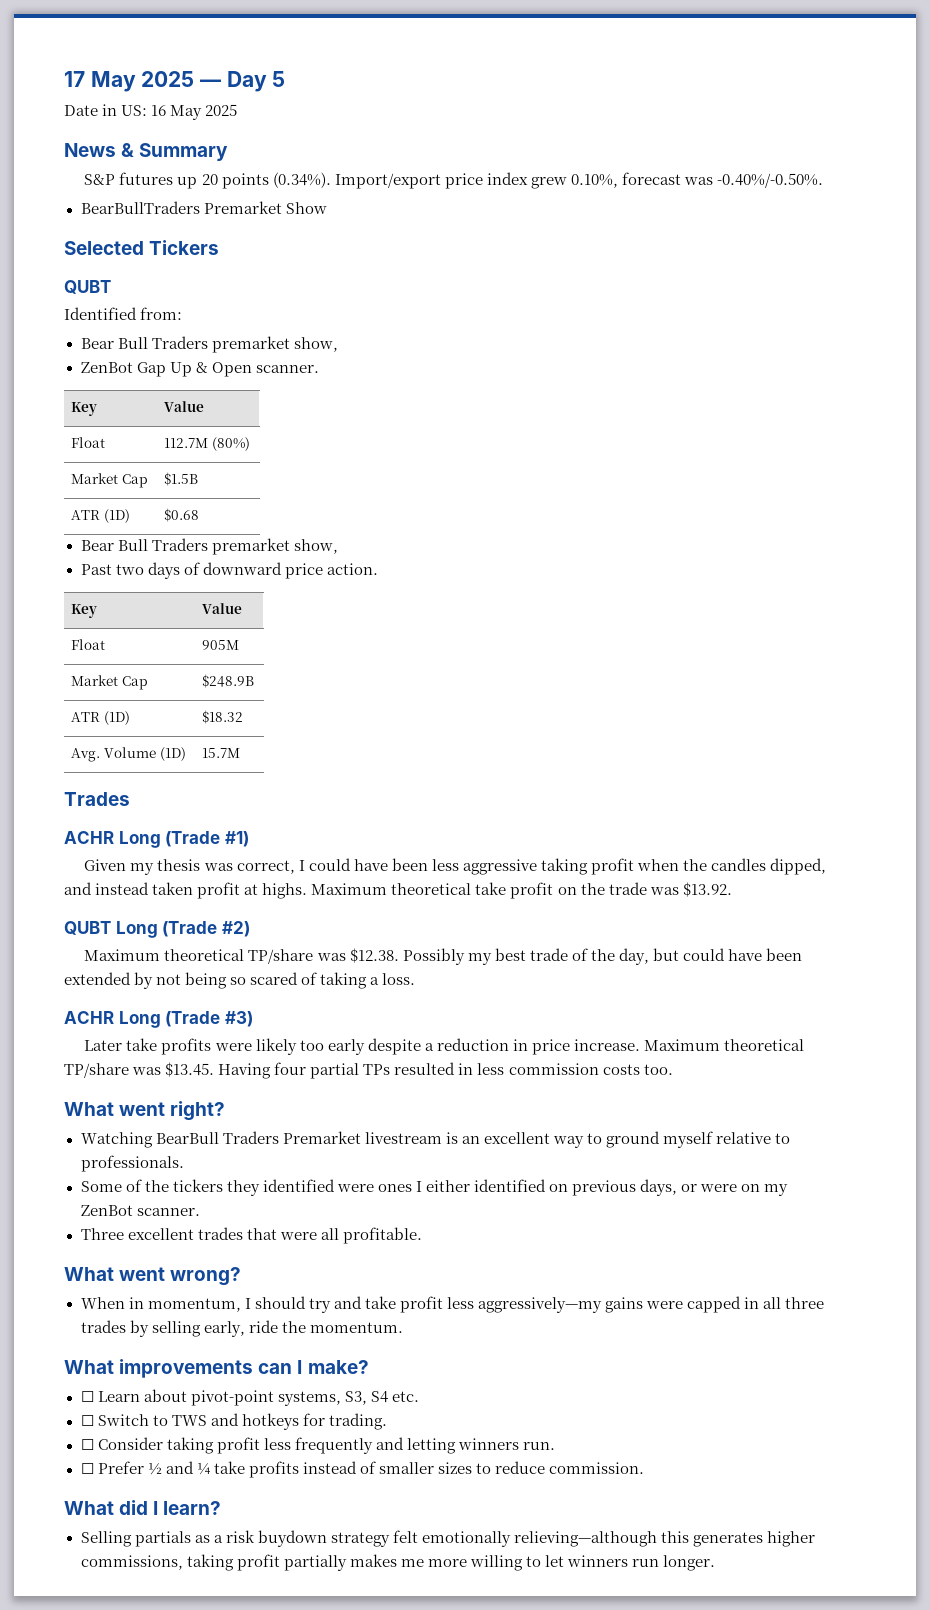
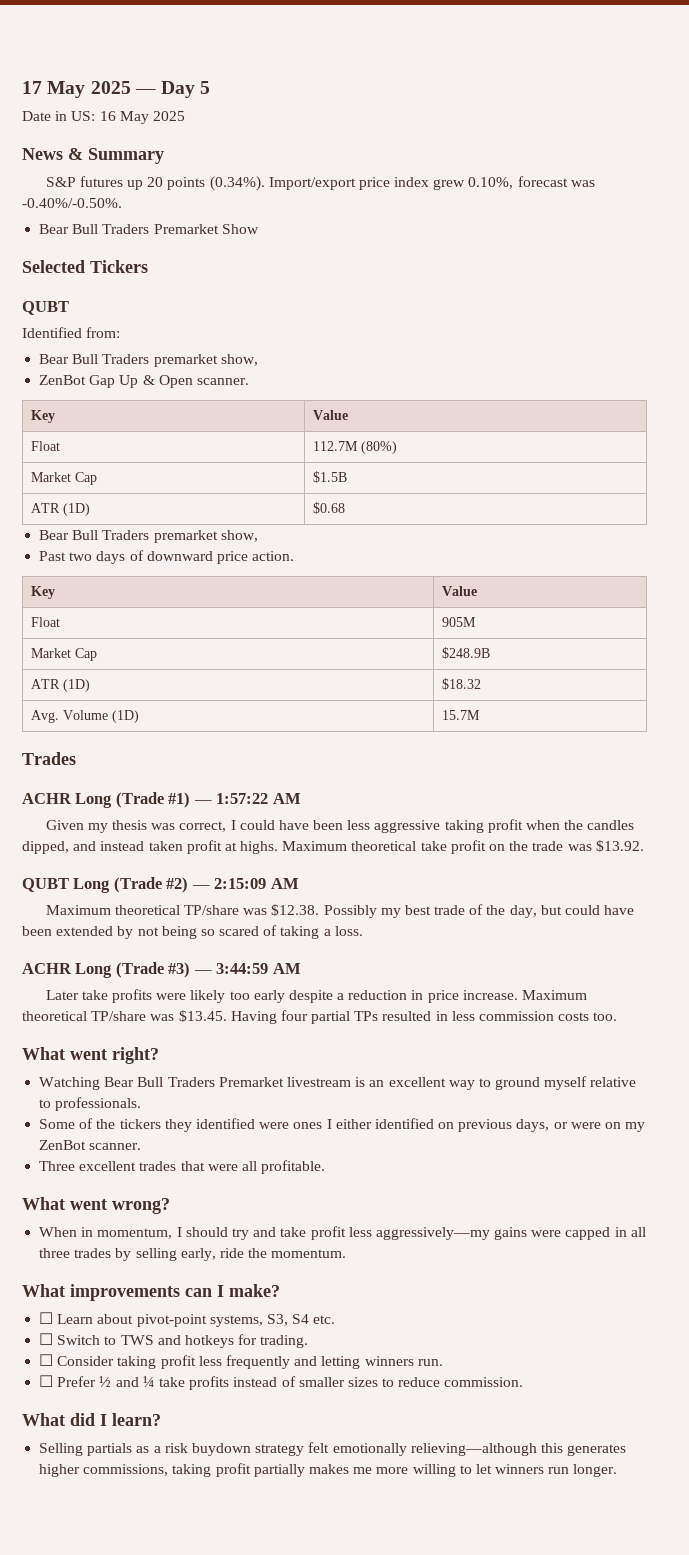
[80,201,200,214] BearBullTraders -> [39,224,150,234] Bear Bull Traders
(249, 839) none -> [193,793,301,804] — 1:57:22 AM
(250, 929) none -> [191,878,299,889] — 2:15:09 AM
(253, 1019) none -> [193,963,301,974] — 3:44:59 AM
[155,1132,219,1144] BearBull -> [104,1077,164,1087] Bear Bull

